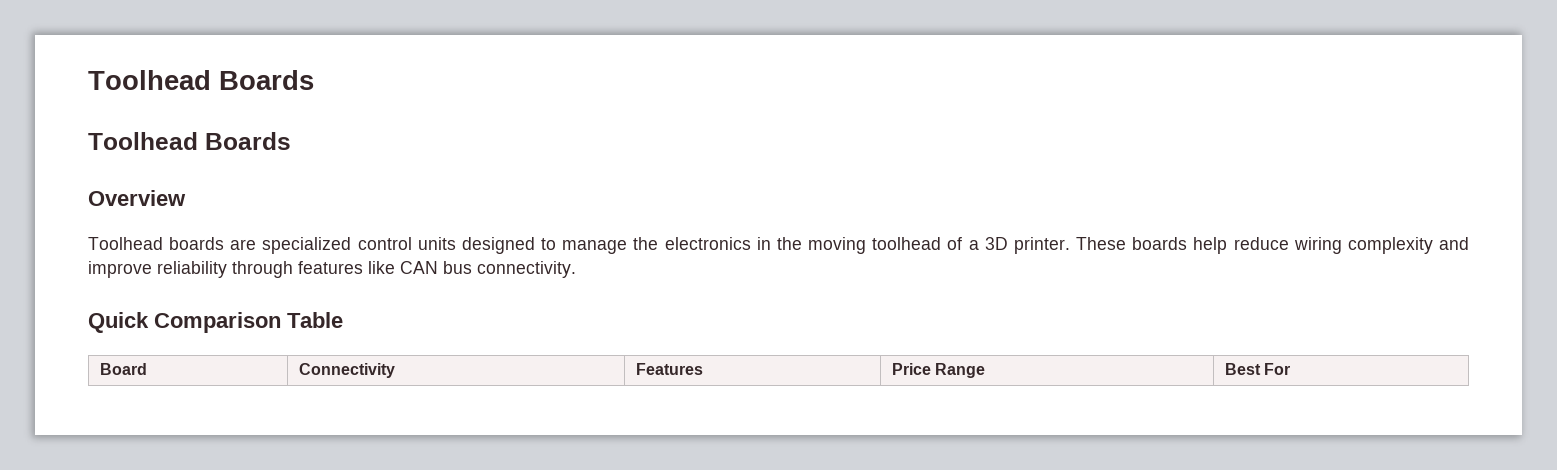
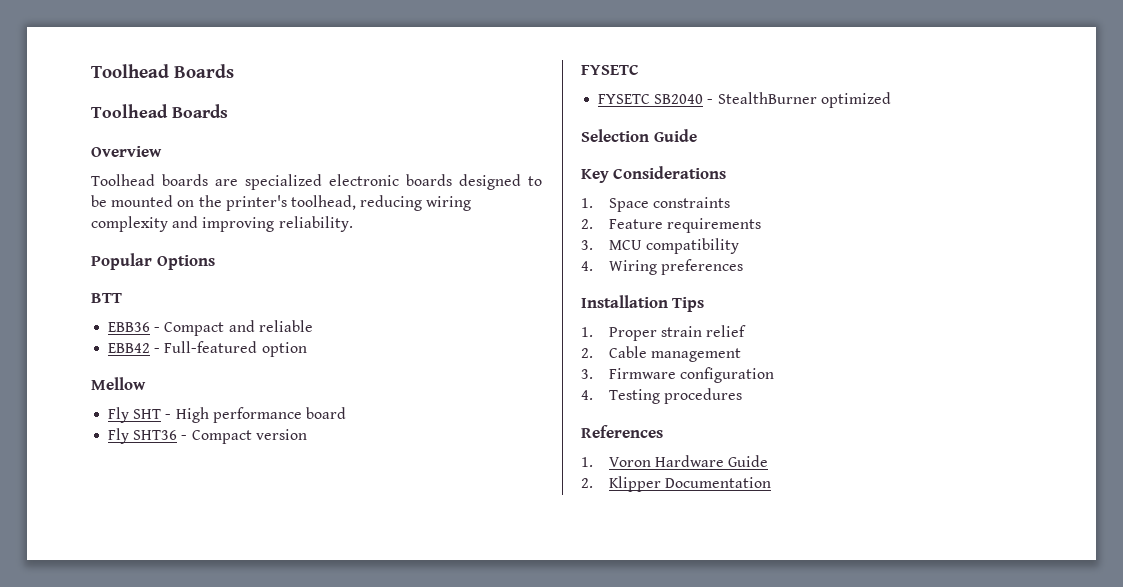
[357,237,1470,254] [88,261,576,278] [88,312,343,333] [99,363,147,375] [298,363,395,378] [635,363,703,375] [891,363,985,378] [1224,363,1290,375] control units designed to manage the electronics in the moving toolhead of a 3D printer. These boards help reduce wiring complexity and improve reliability through features like CAN bus connectivity. // Quick Comparison Table // Board | Connectivity | Features | Price Range | Best For -> [329,174,542,190] [91,195,472,211] [91,216,353,232] [91,253,215,270] [91,293,122,303] [108,320,313,336] [108,341,307,357] [91,377,146,390] [108,407,346,423] [108,428,307,444] [581,64,639,75] [598,92,891,108] [581,129,697,142] [581,166,727,183] [581,197,730,212] [581,218,761,233] [581,238,739,254] [581,259,743,275] [581,295,705,312] [581,325,746,341] [581,346,741,362] [581,367,774,383] [581,388,742,404] [581,425,663,438] [581,455,768,467] [581,476,771,492] electronic boards designed to be mounted on the printer's toolhead, reducing wiring complexity and improving reliability. // Popular Options // BTT // EBB36 - Compact and reliable // EBB42 - Full-featured option // Mellow // Fly SHT - High performance board // Fly SHT36 - Compact version // FYSETC // FYSETC SB2040 - StealthBurner optimized // Selection Guide // Key Considerations // 1. Space constraints // 2. Feature requirements // 3. MCU compatibility // 4. Wiring preferences // Installation Tips // 1. Proper strain relief // 2. Cable management // 3. Firmware configuration // 4. Testing procedures // References // 1. Voron Hardware Guide // 2. Klipper Documentation

